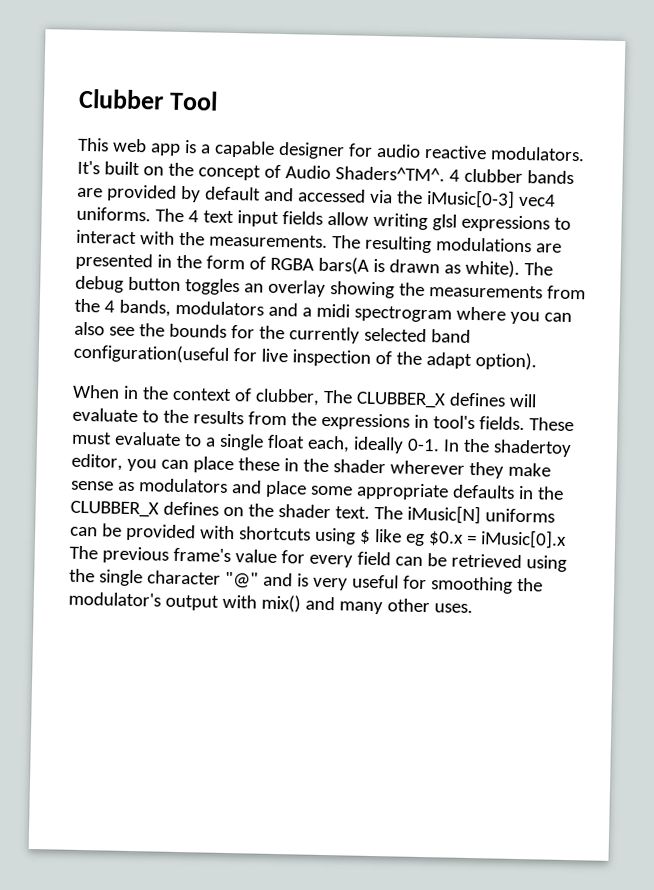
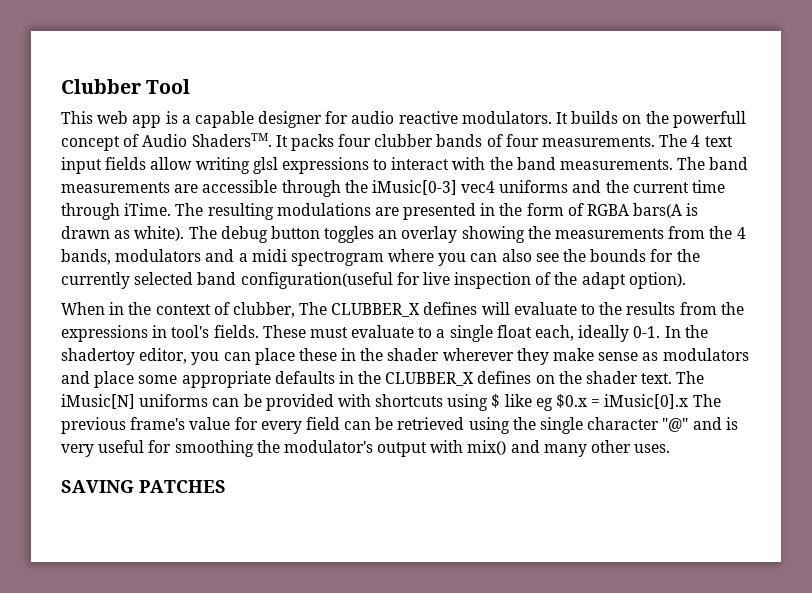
[77,160,194,177] It's built on the -> [556,111,746,128] It builds on the powerfull
[334,166,574,185] [77,184,556,209] [76,206,151,222] Shaders^TM^. 4 clubber bands are provided by default and accessed via the iMusic[0-3] vec4 uniforms. -> [191,133,656,151] ShadersTM. It packs four clubber bands of four measurements.
[208,233,361,249] measurements. The -> [516,157,749,170] [61,180,726,197] [61,203,204,220] band measurements. The band measurements are accessible through the iMusic[0-3] vec4 uniforms and the current time through iTime. The
(473, 608) none -> [61,480,226,493] // SAVING PATCHES

